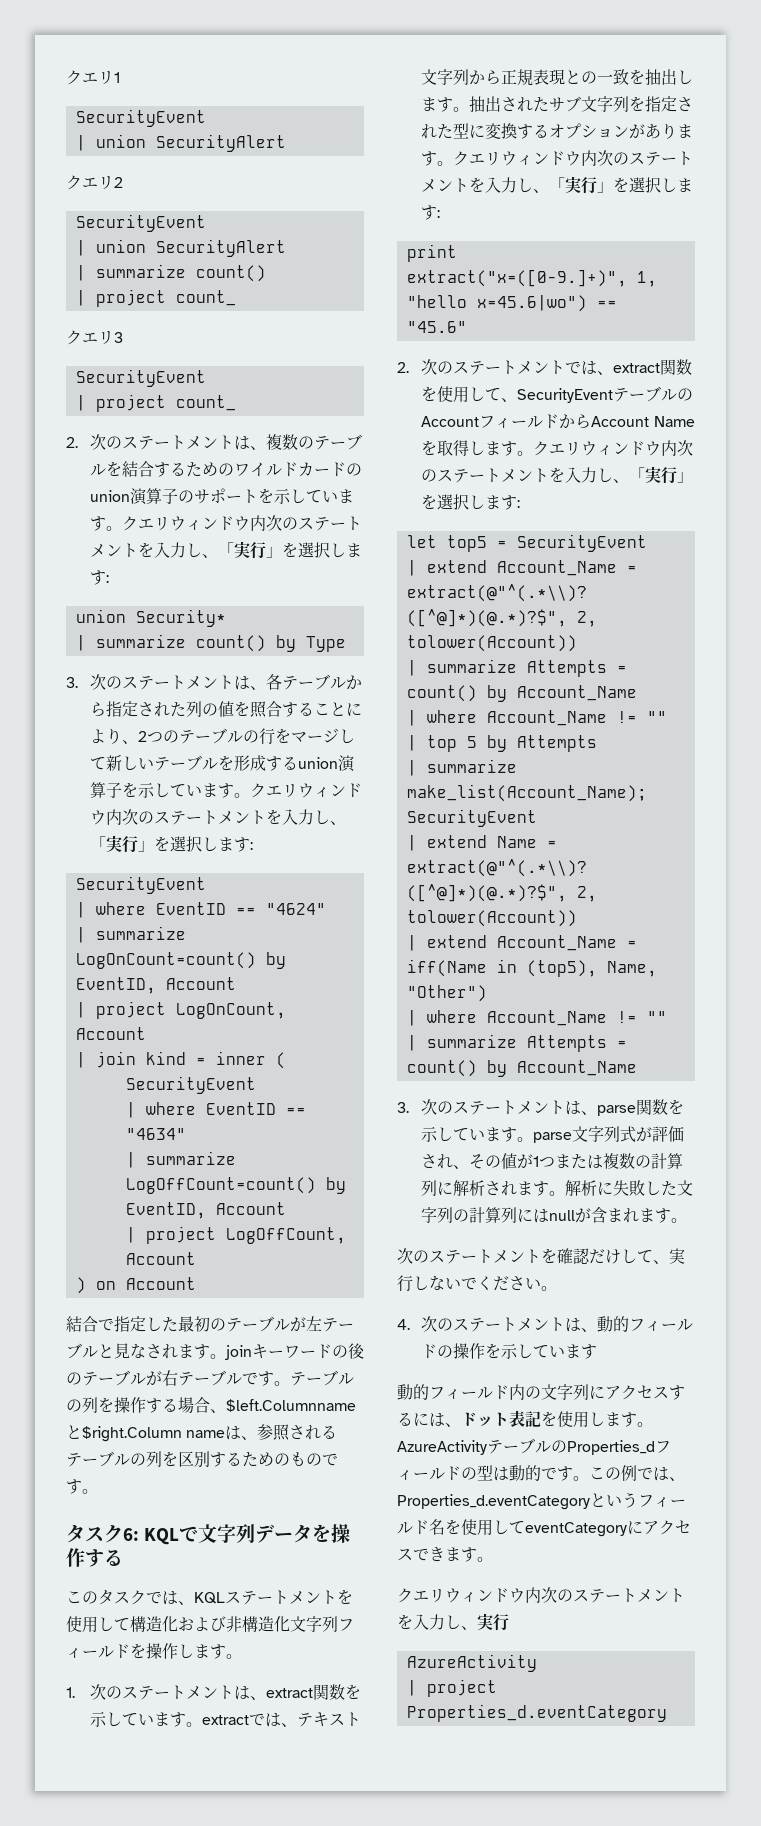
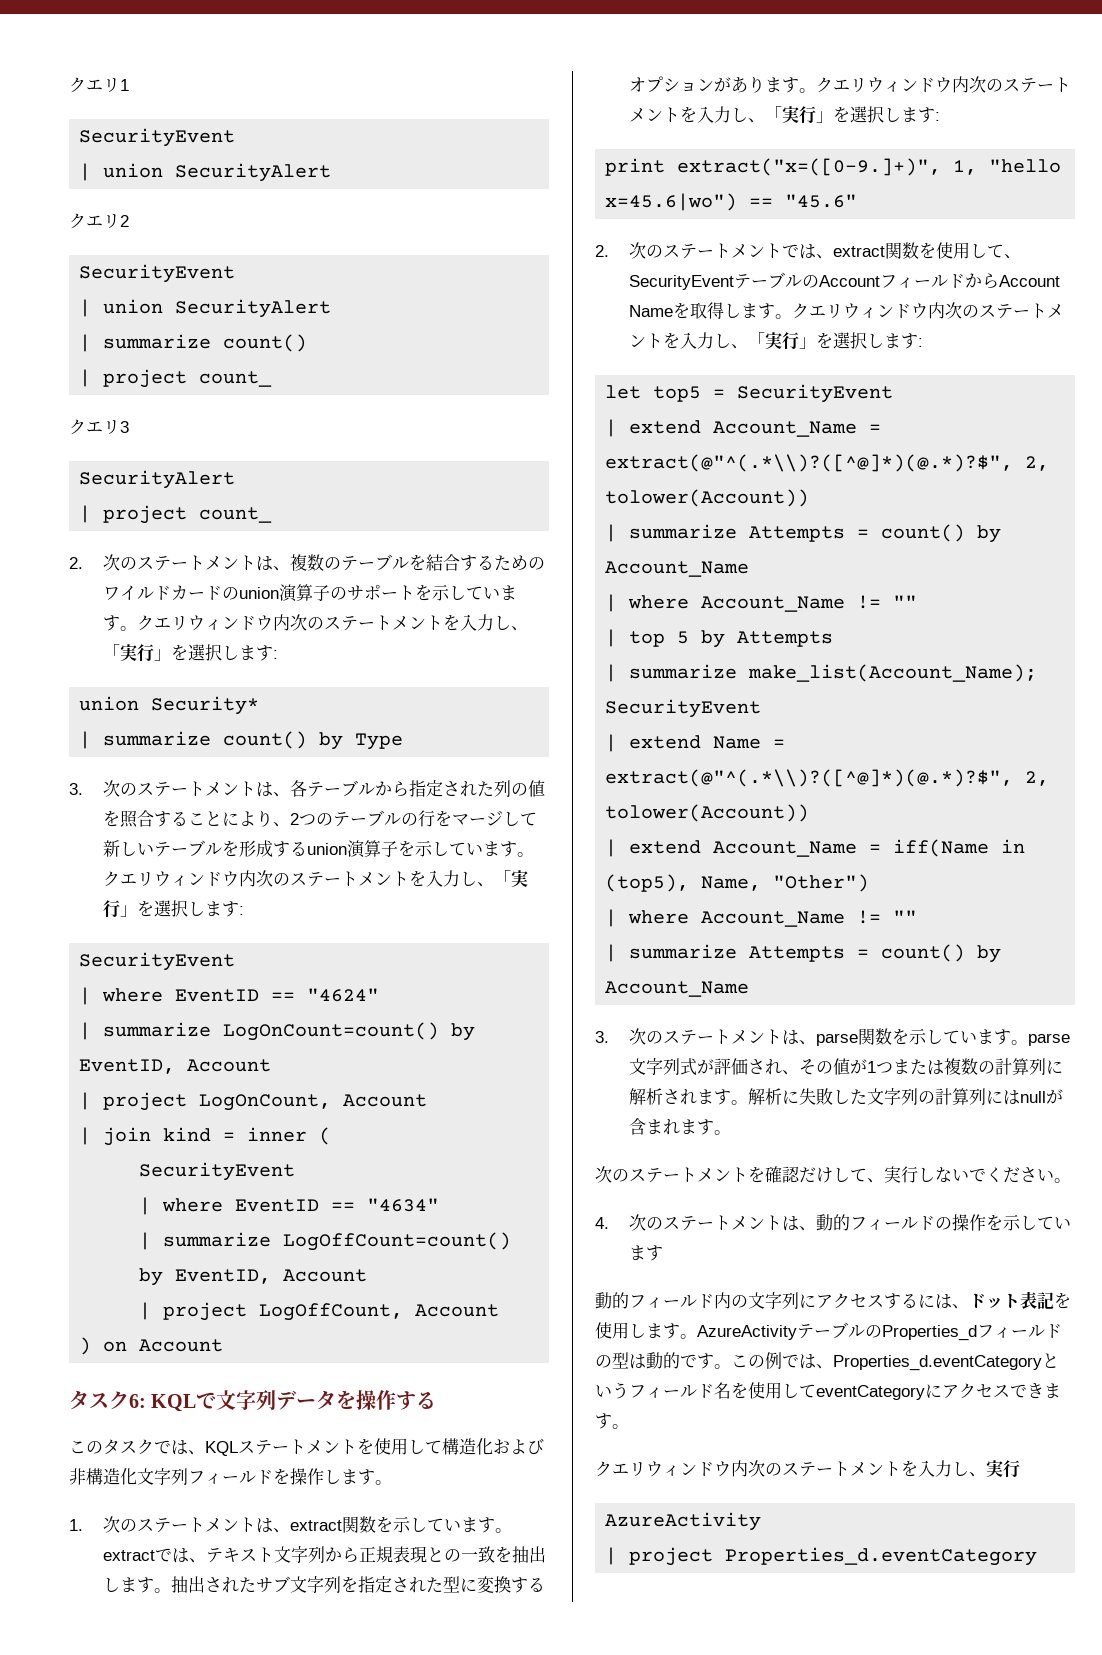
[75,369,206,387] SecurityEvent -> [79,470,236,489] SecurityAlert
[66,1316,354,1332] [66,1343,365,1360] [66,1370,354,1386] [66,1397,356,1413] [66,1424,338,1442] [66,1451,338,1467] [66,1479,98,1494] // 結合で指定した最初のテーブルが左テーブルと見なされます。joinキーワードの後のテーブルが右テーブルです。テーブルの列を操作する場合、$left.Columnnameと$right.Column nameは、参照されるテーブルの列を区別するためのものです。 -> (224, 1345) none

